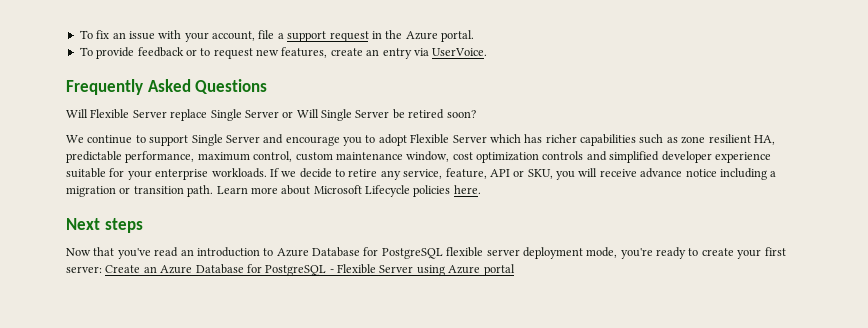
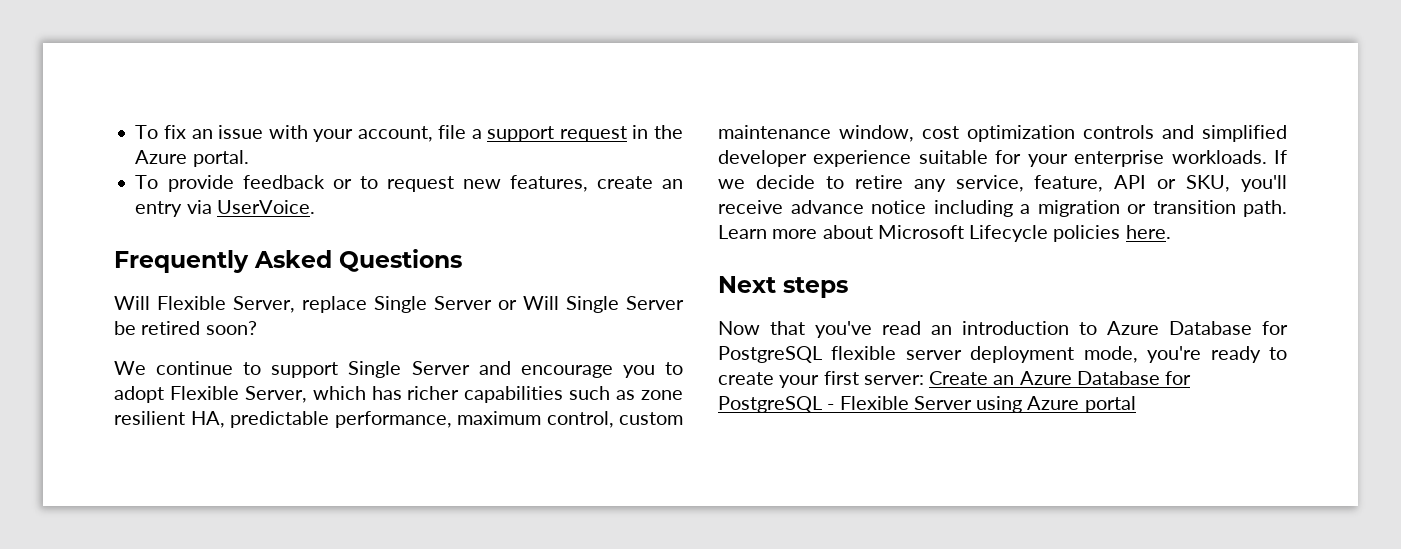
[132,110,167,118] Server -> [233,296,295,313] Server,
[452,135,487,143] Server -> [244,386,307,403] Server,
[556,168,598,180] you will -> [1241,175,1287,192] you'll

